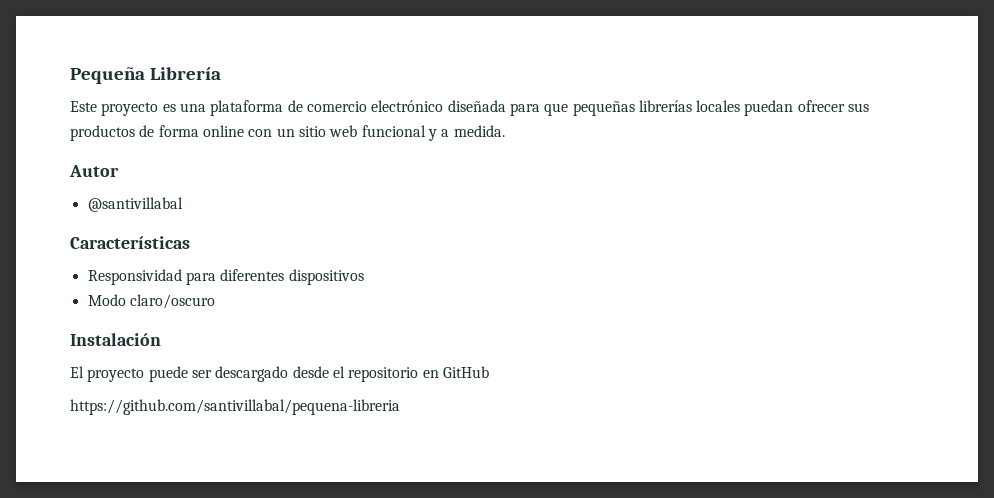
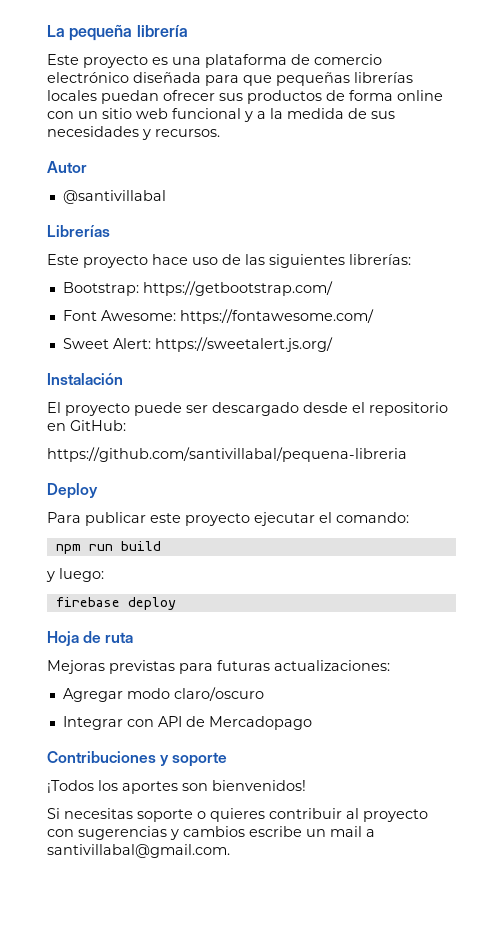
[70,67,221,84] Pequeña Librería -> [47,24,188,41] La pequeña librería
[453,125,505,137] [69,165,119,177] [87,197,183,212] [70,236,190,249] [87,269,364,285] [87,294,215,309] medida. // Autor // @santivillabal // Características // Responsividad para diferentes dispositivos // Modo claro/oscuro -> [270,108,395,119] [47,126,220,140] [47,161,87,173] [62,190,166,204] [47,225,110,237] [47,254,411,268] [62,281,333,296] [62,309,374,324] [62,337,333,352] la medida de sus necesidades y recursos. // Autor // @santivillabal // Librerías // Este proyecto hace uso de las siguientes librerías: // Bootstrap: https://getbootstrap.com/ // Font Awesome: https://fontawesome.com/ // Sweet Alert: https://sweetalert.js.org/
[442,366,489,378] GitHub -> [70,420,126,431] GitHub:
(400, 407) none -> [47,483,98,499] [47,512,409,526] [55,541,161,554] [46,568,104,582] [55,597,176,610] [47,631,134,646] [47,660,390,674] [62,687,264,702] [62,716,312,730] [47,751,228,767] [47,780,306,794] [47,808,428,822] [47,826,375,840] [47,844,230,858] // Deploy // Para publicar este proyecto ejecutar el comando: // npm run build // y luego: // firebase deploy // Hoja de ruta // Mejoras previstas para futuras actualizaciones: // Agregar modo claro/oscuro // Integrar con API de Mercadopago // Contribuciones y soporte // ¡Todos los aportes son bienvenidos! // Si necesitas soporte o quieres contribuir al proyecto con sugerencias y cambios escribe un mail a santivillabal@gmail.com.

